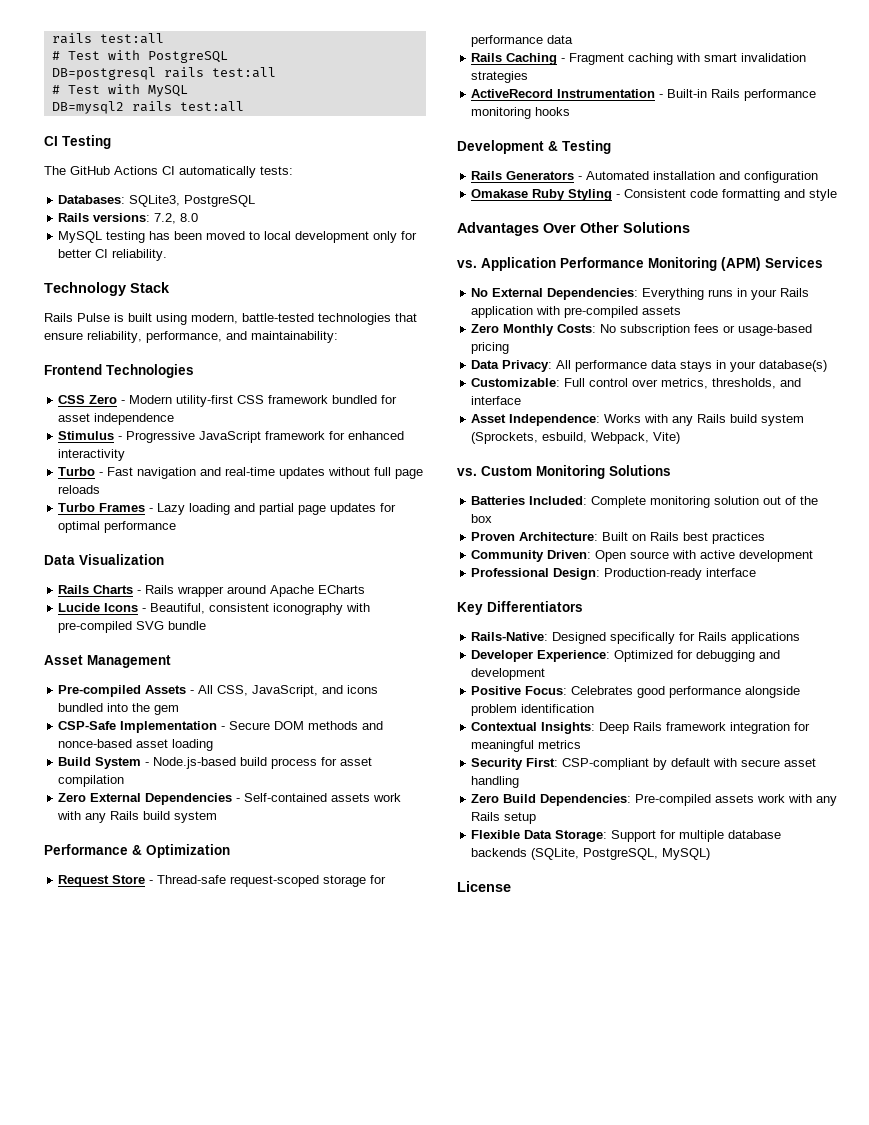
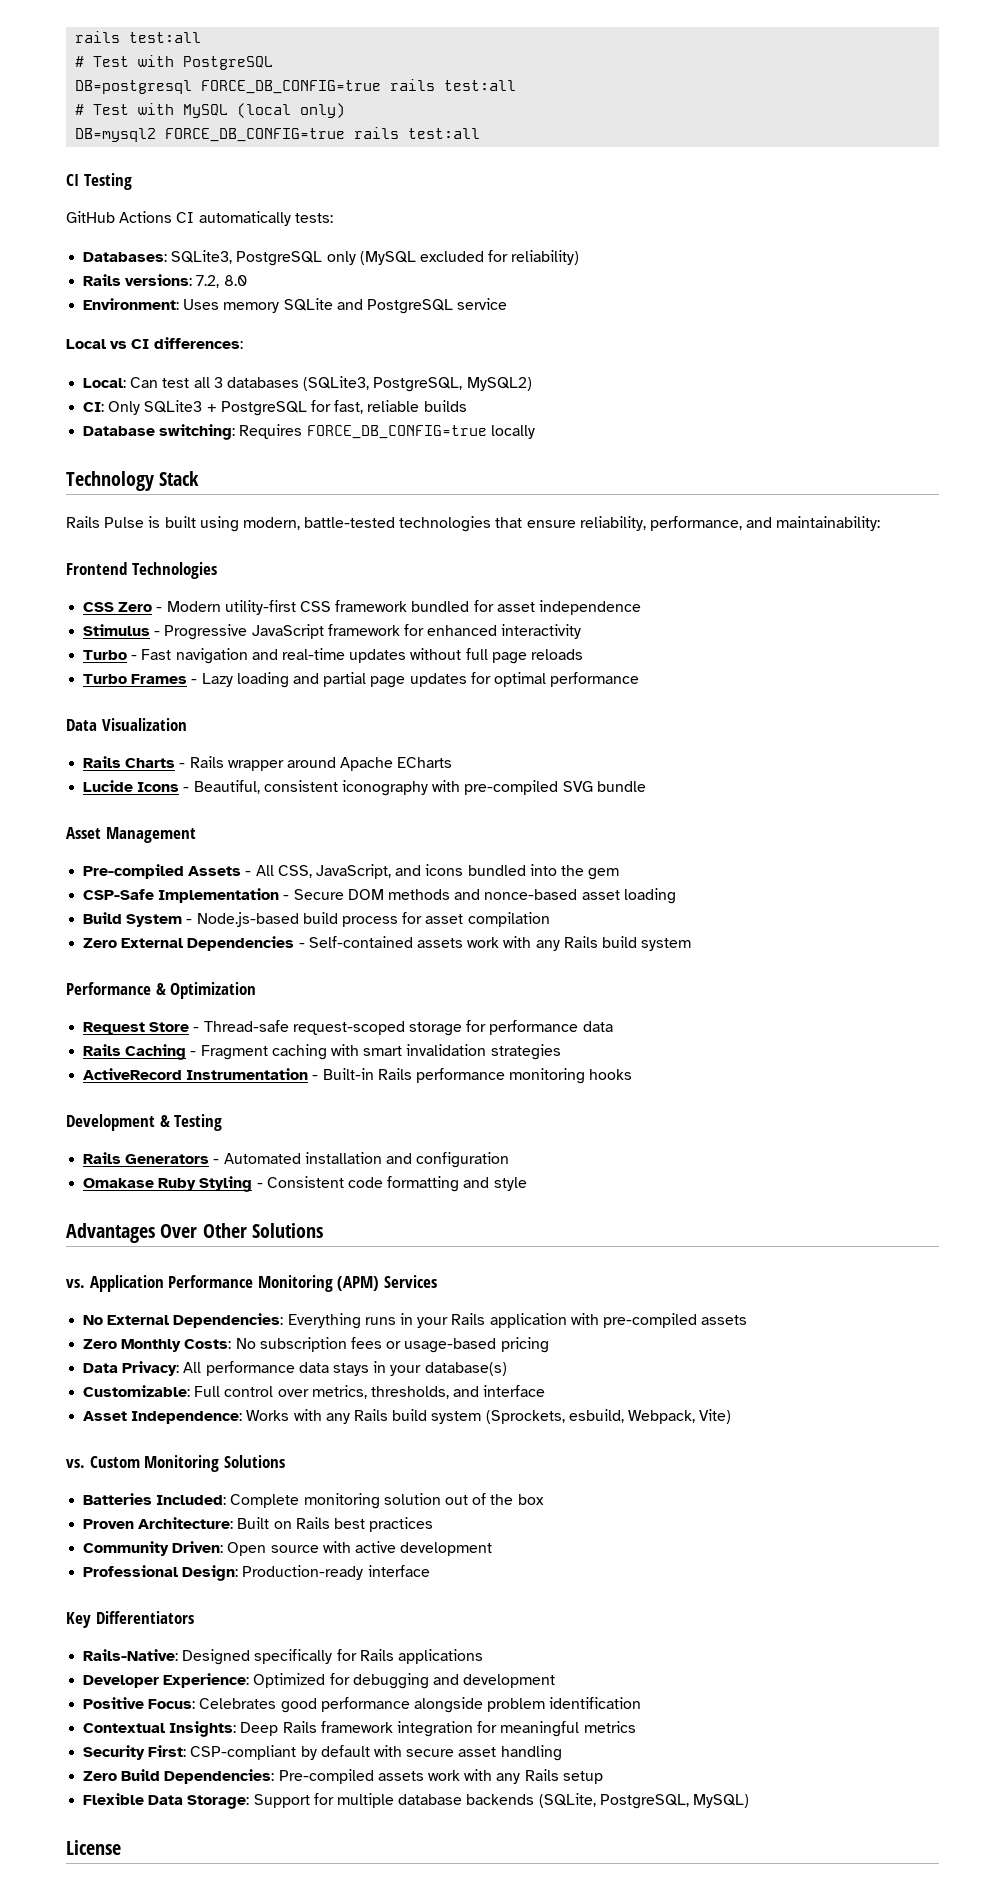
(156, 73) none -> [201,80,382,94] FORCE_DB_CONFIG=true
(188, 91) none -> [237,103,346,118] (local only)
(124, 107) none -> [165,128,346,142] FORCE_DB_CONFIG=true
[44,166,66,175] The -> (132, 181) none
(256, 201) none -> [326,250,580,265] only (MySQL excluded for reliability)
[58,231,418,243] [58,249,168,261] MySQL testing has been moved to local development only for better CI reliability. -> [83,298,508,314] [66,337,243,349] [83,376,532,392] [83,400,467,416] [83,424,535,440] Environment: Uses memory SQLite and PostgreSQL service // Local vs CI differences: // Local: Can test all 3 databases (SQLite3, PostgreSQL, MySQL2) // CI: Only SQLite3 + PostgreSQL for fast, reliable builds // Database switching: Requires FORCE_DB_CONFIG=true locally

